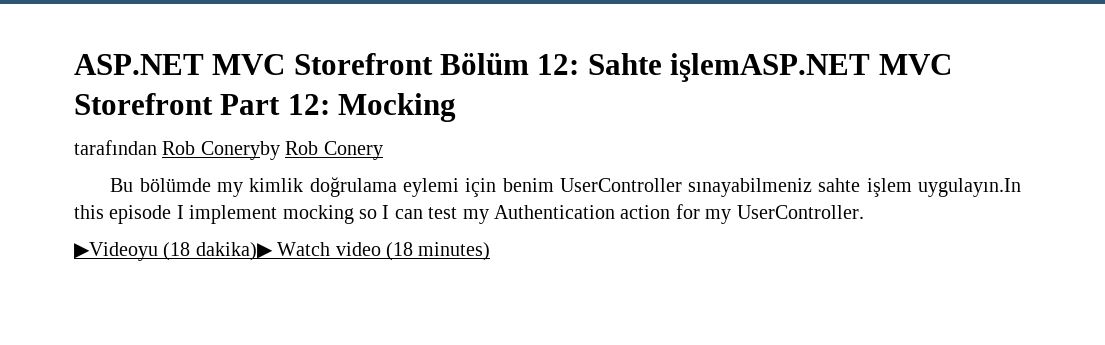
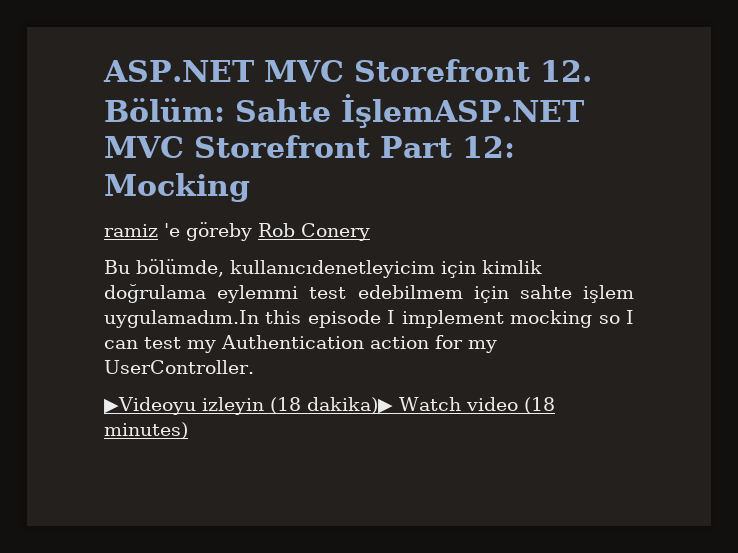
[440,53,871,82] Bölüm 12: Sahte işlemASP.NET -> [539,60,592,82] [104,94,585,128] 12. Bölüm: Sahte İşlemASP.NET
[74,140,280,160] tarafından Rob Coneryby -> [104,222,252,241] ramiz 'e göreby
[139,177,813,197] bölümde my kimlik doğrulama eylemi için benim UserController sınayabilmeniz -> [136,259,542,278] [104,284,509,303] bölümde, kullanıcıdenetleyicim için kimlik doğrulama eylemmi test edebilmem için
[917,178,1021,197] uygulayın.In -> [104,310,259,328] uygulamadım.In
(158, 251) none -> [202,397,264,415] izleyin

